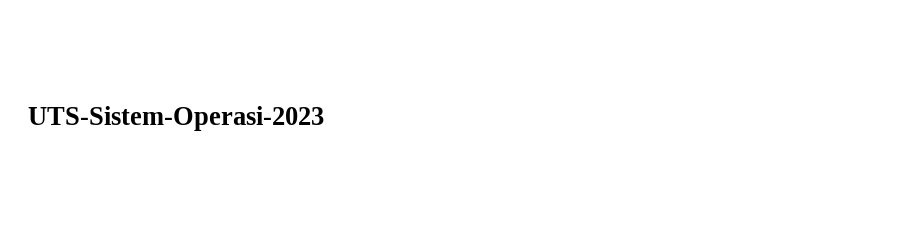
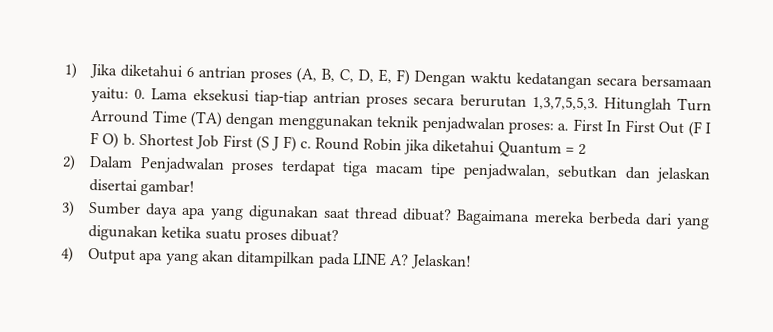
[28,106,324,131] UTS-Sistem-Operasi-2023 -> [64,62,712,90] [91,87,712,114] [90,110,712,138] [90,132,587,158] [62,154,711,184] [89,178,196,197] [61,200,711,230] [88,224,340,245] [60,246,472,270] 1) Jika diketahui 6 antrian proses (A, B, C, D, E, F) Dengan waktu kedatangan secara bersamaan yaitu: 0. Lama eksekusi tiap-tiap antrian proses secara berurutan 1,3,7,5,5,3. Hitunglah Turn Arround Time (TA) dengan menggunakan teknik penjadwalan proses: a. First In First Out (F I F O) b. Shortest Job First (S J F) c. Round Robin jika diketahui Quantum = 2 // 2) Dalam Penjadwalan proses terdapat tiga macam tipe penjadwalan, sebutkan dan jelaskan disertai gambar! // 3) Sumber daya apa yang digunakan saat thread dibuat? Bagaimana mereka berbeda dari yang digunakan ketika suatu proses dibuat? // 4) Output apa yang akan ditampilkan pada LINE A? Jelaskan!

